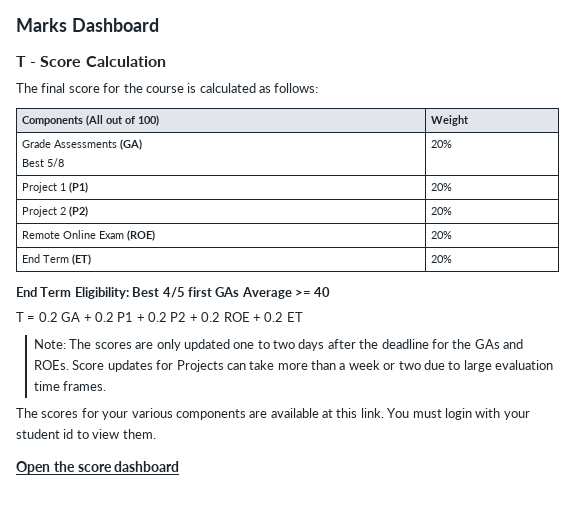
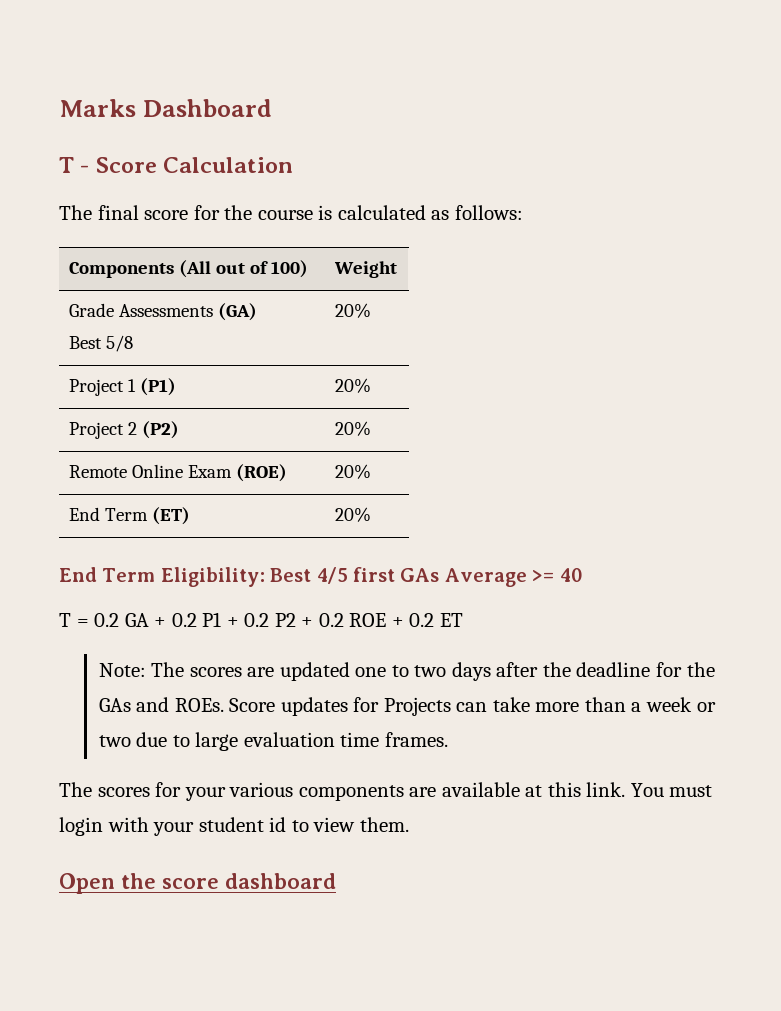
[156,339,181,351] only -> (275, 672) none

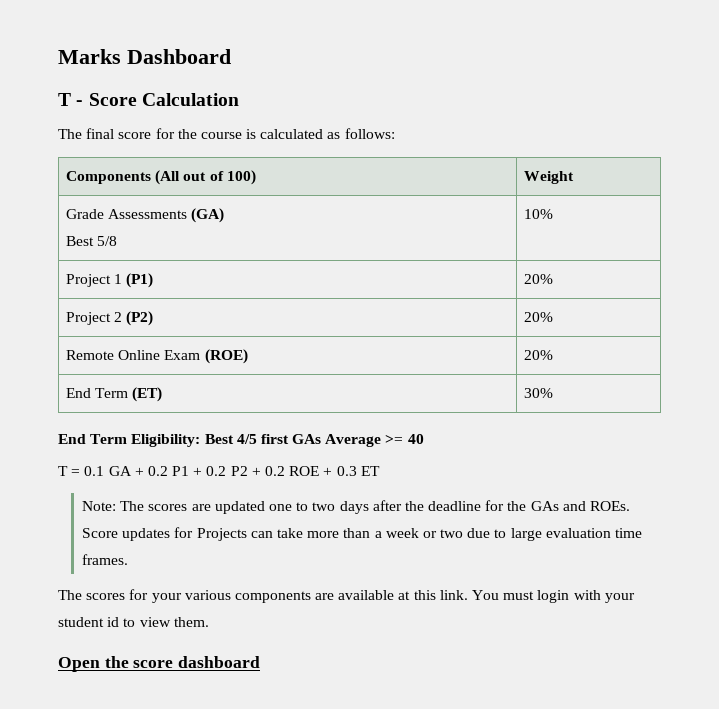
[335,303,372,318] 20% -> [524,209,554,219] 10%
[335,507,372,522] 20% -> [524,388,554,398] 30%
[94,613,120,627] 0.2 -> [84,466,105,476] 0.1
[409,613,435,627] 0.2 -> [336,466,357,476] 0.3

